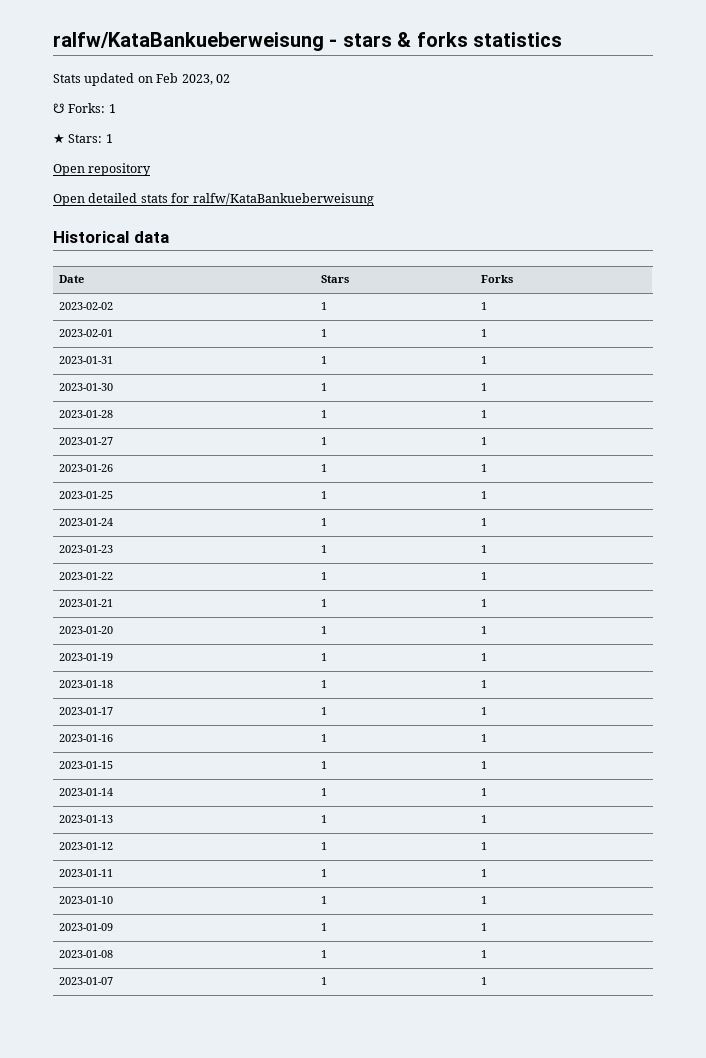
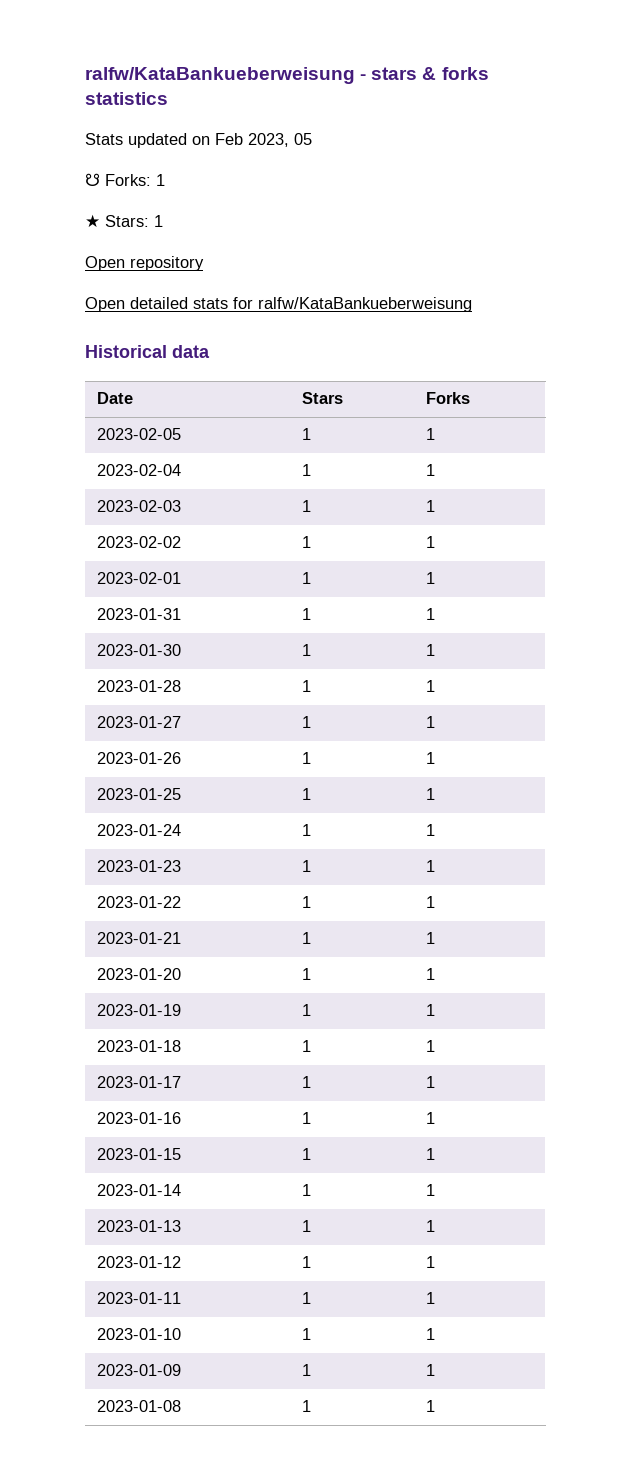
[215,74,230,83] 02 -> [294,133,312,145] 05
(513, 279) none -> [97,428,182,440] [302,428,312,440] [426,428,436,440] [97,464,182,476] [302,464,312,476] [426,464,436,476] [97,500,182,512] [302,500,312,512] [426,500,436,512] // 2023-02-05 | 1 | 1 // 2023-02-04 | 1 | 1 // 2023-02-03 | 1 | 1
[58,977,113,985] [320,977,327,985] [480,977,487,985] // 2023-01-07 | 1 | 1 -> (436, 1406) none

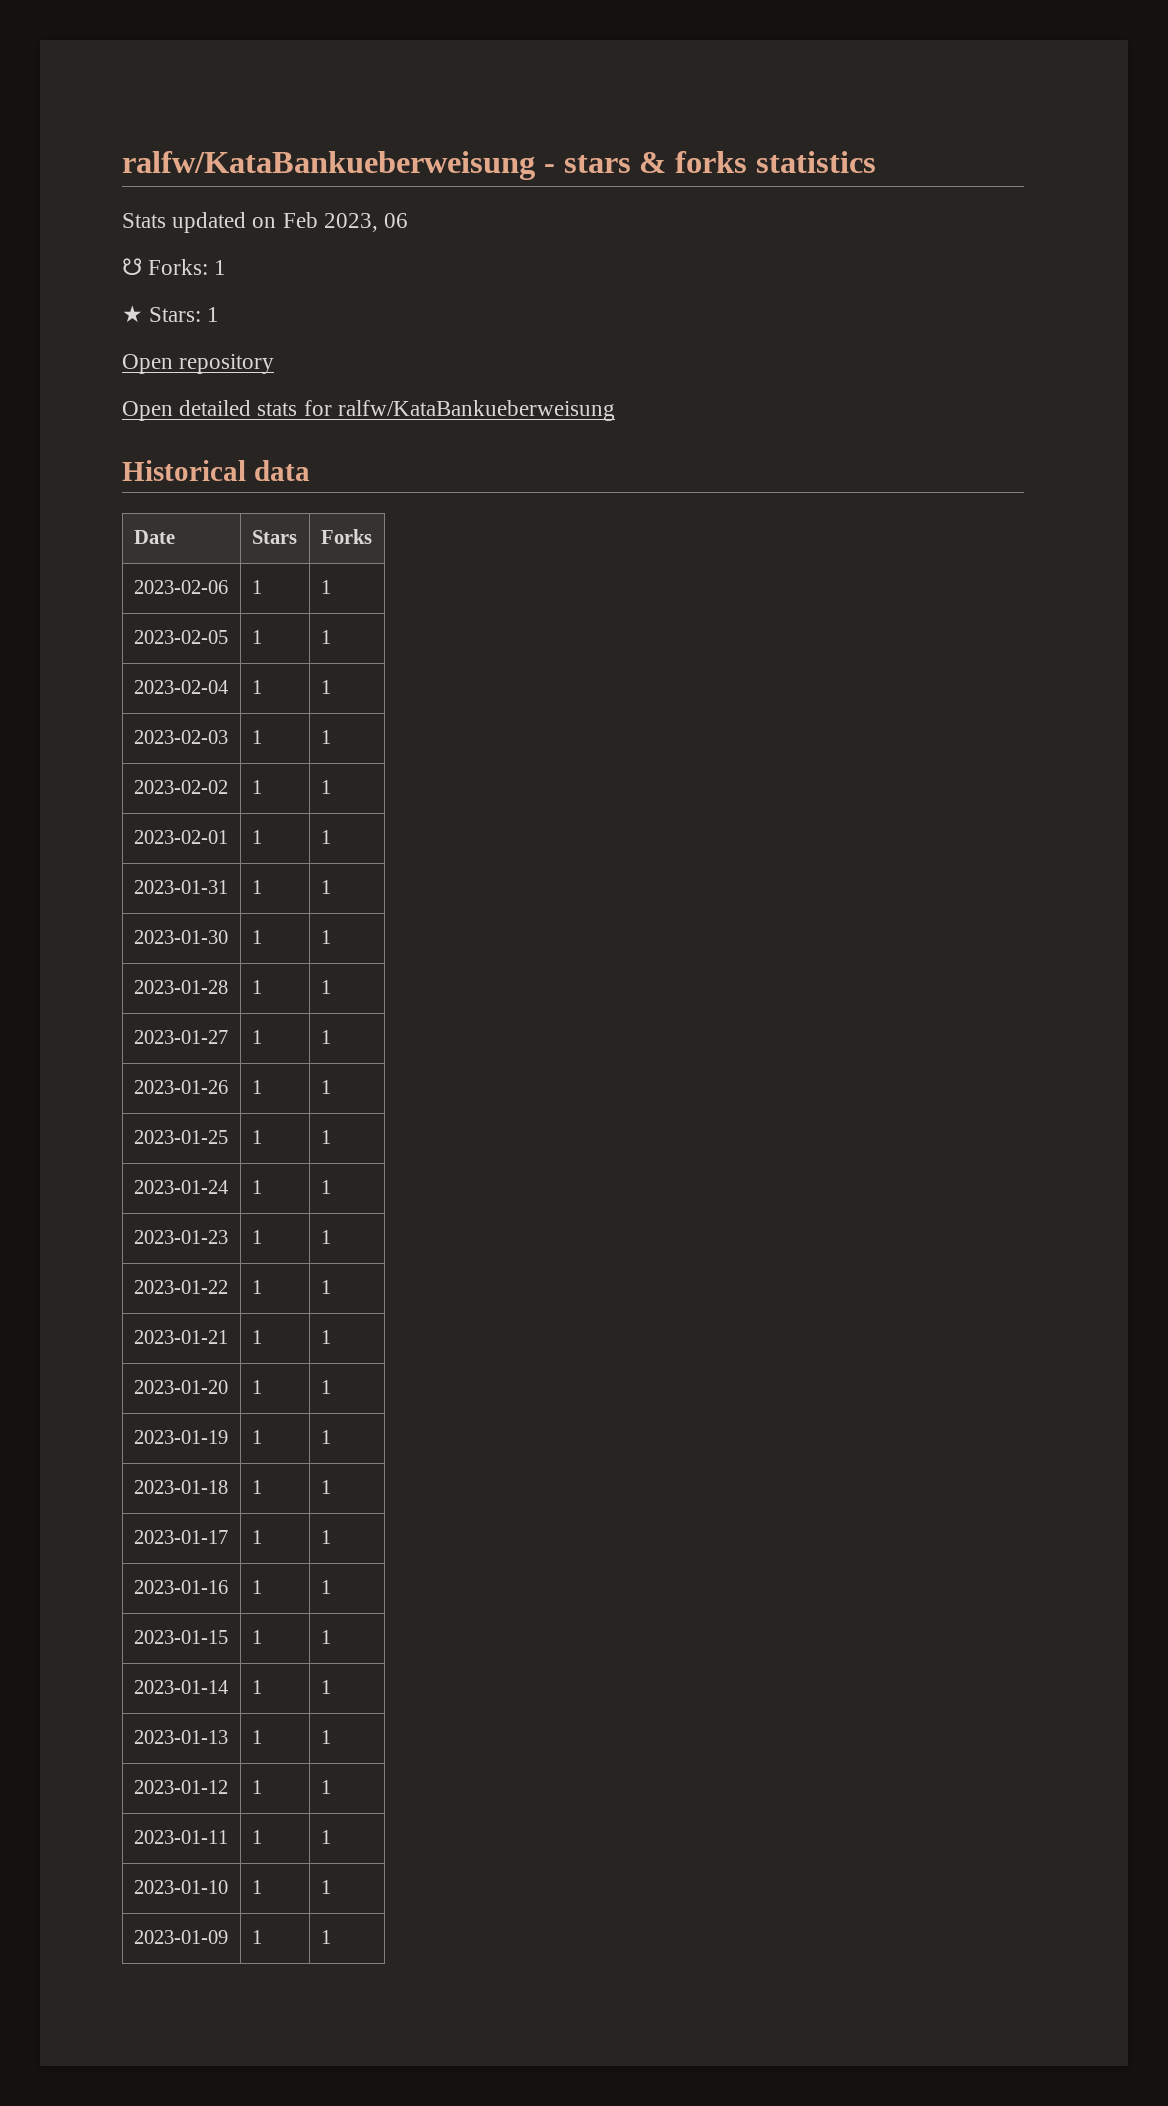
[294,133,312,145] 05 -> [384,213,409,228] 06
(471, 398) none -> [133,580,228,594] [251,580,262,594] [320,580,331,594] // 2023-02-06 | 1 | 1
[97,1400,182,1412] [302,1400,312,1412] [426,1400,436,1412] // 2023-01-08 | 1 | 1 -> (331, 1937) none

